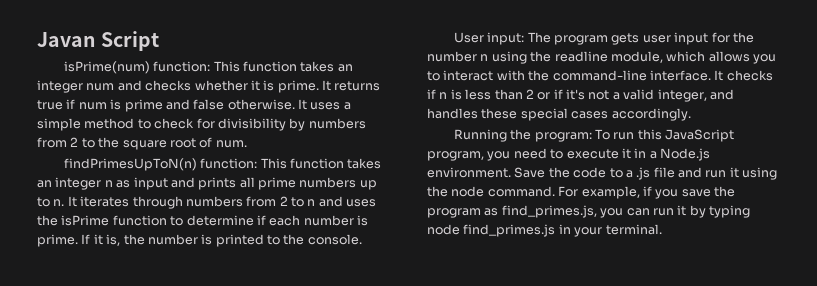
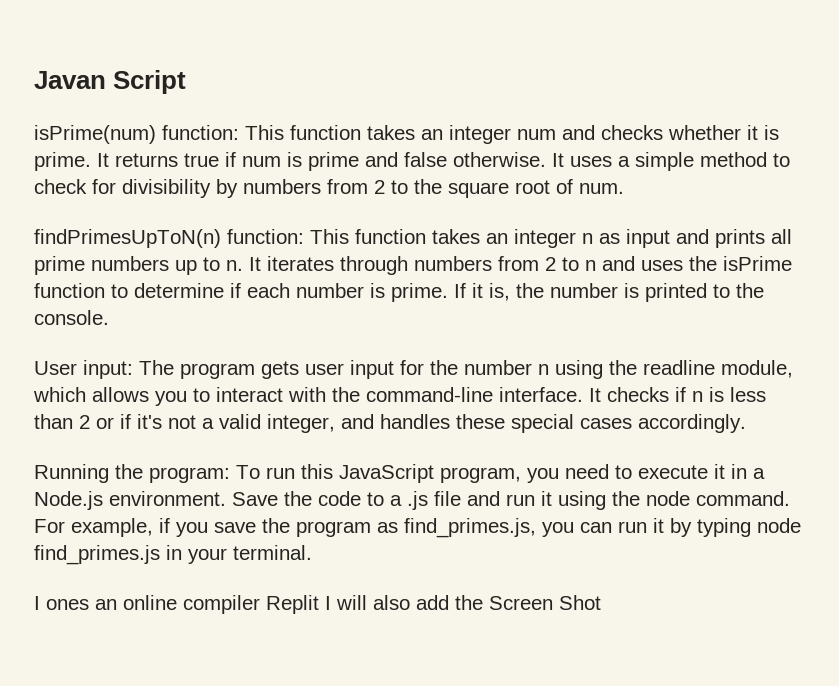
(662, 229) none -> [34,595,601,614] // I ones an online compiler Replit I will also add the Screen Shot

